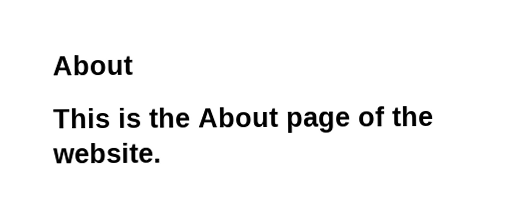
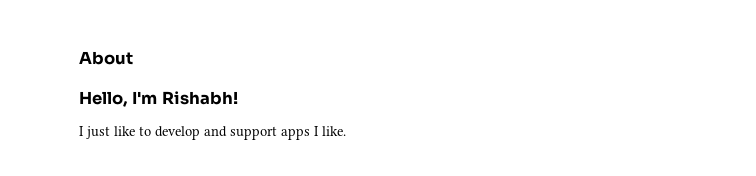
[53,105,434,133] [52,142,162,164] This is the About page of the website. -> [79,91,238,107] [79,126,346,140] Hello, I'm Rishabh! // I just like to develop and support apps I like.

